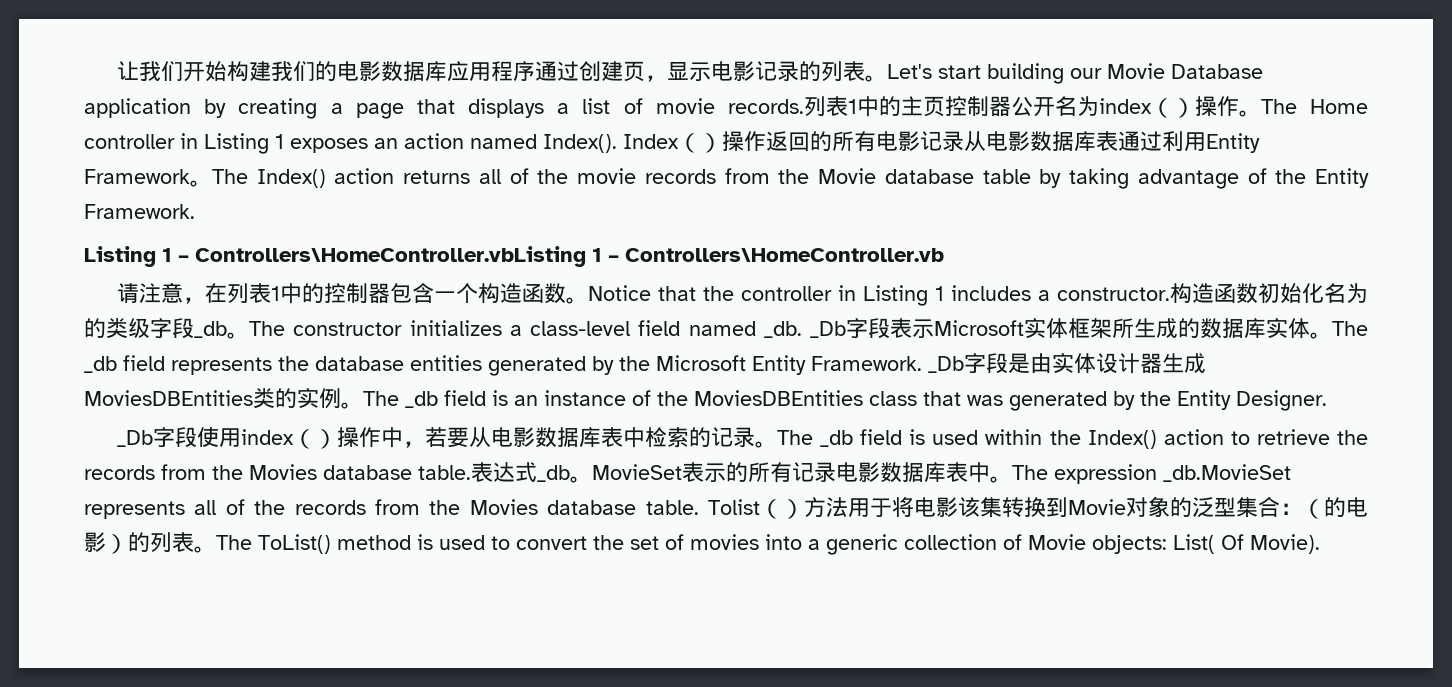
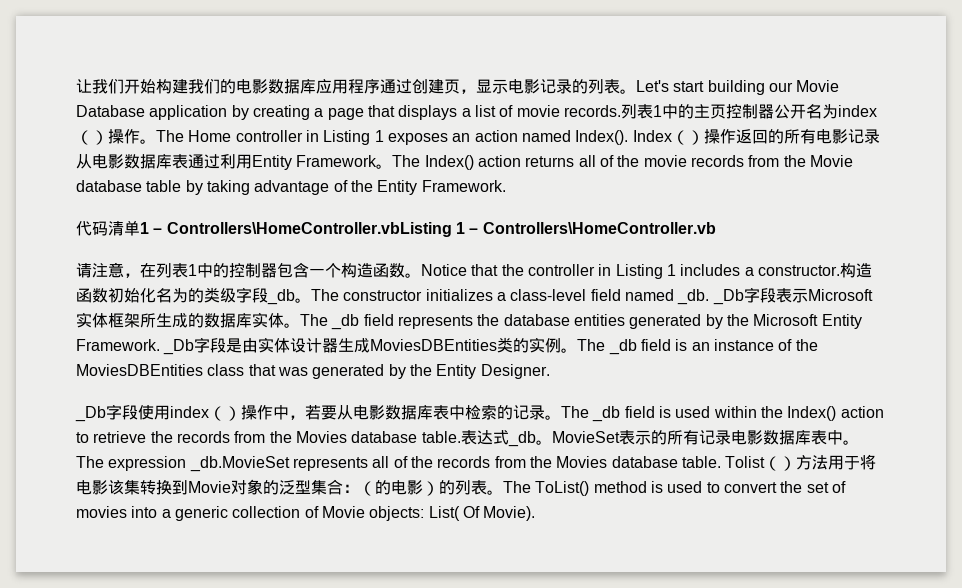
[84,246,156,267] Listing -> [76,220,140,236] 代码清单

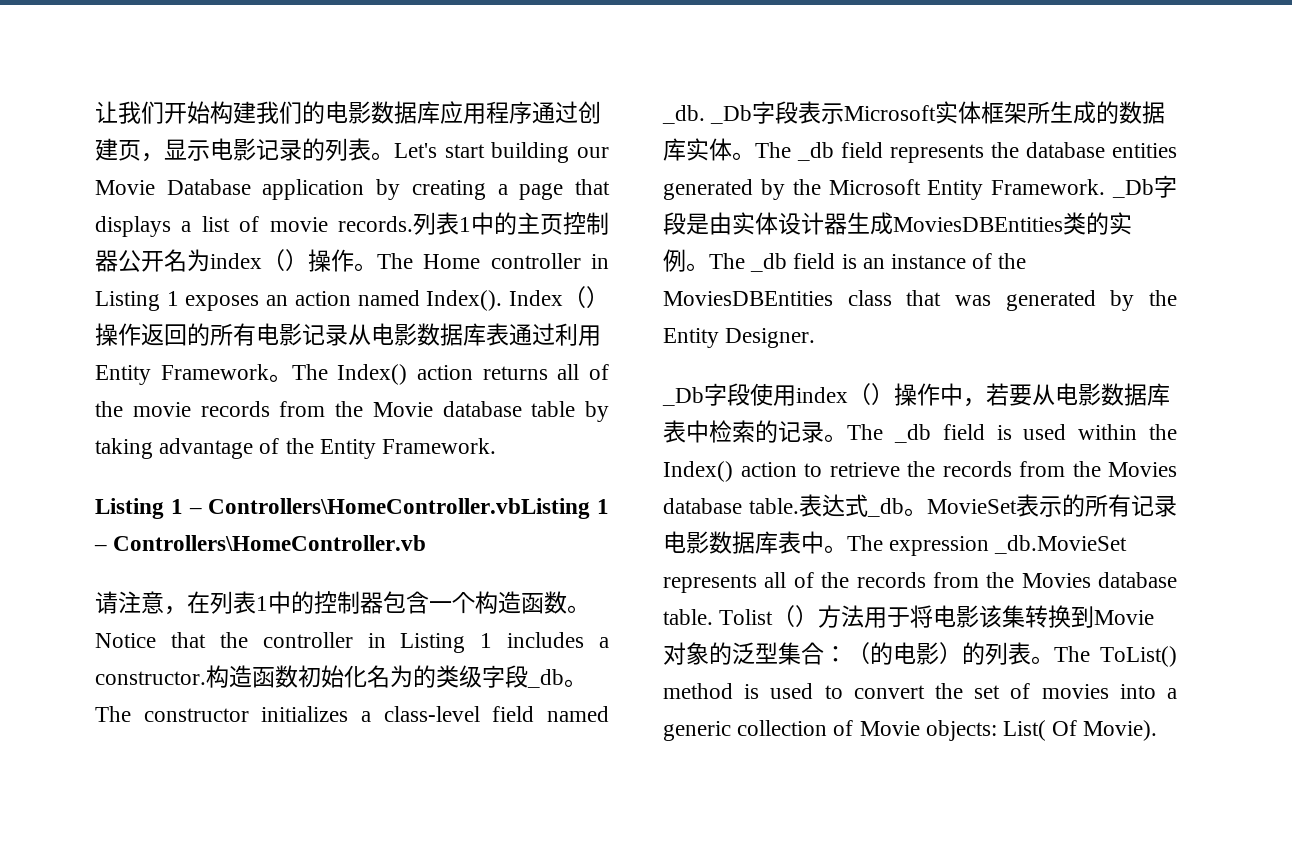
[76,220,140,236] 代码清单 -> [95,498,164,519] Listing

